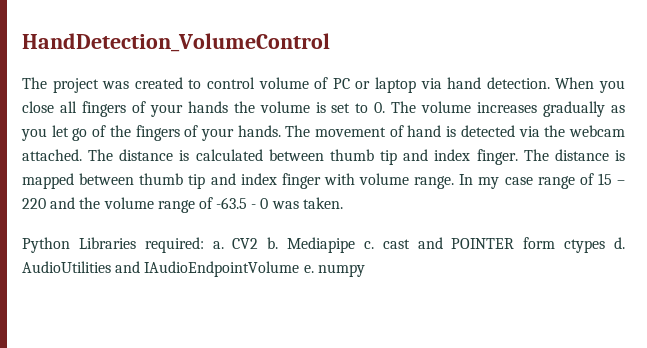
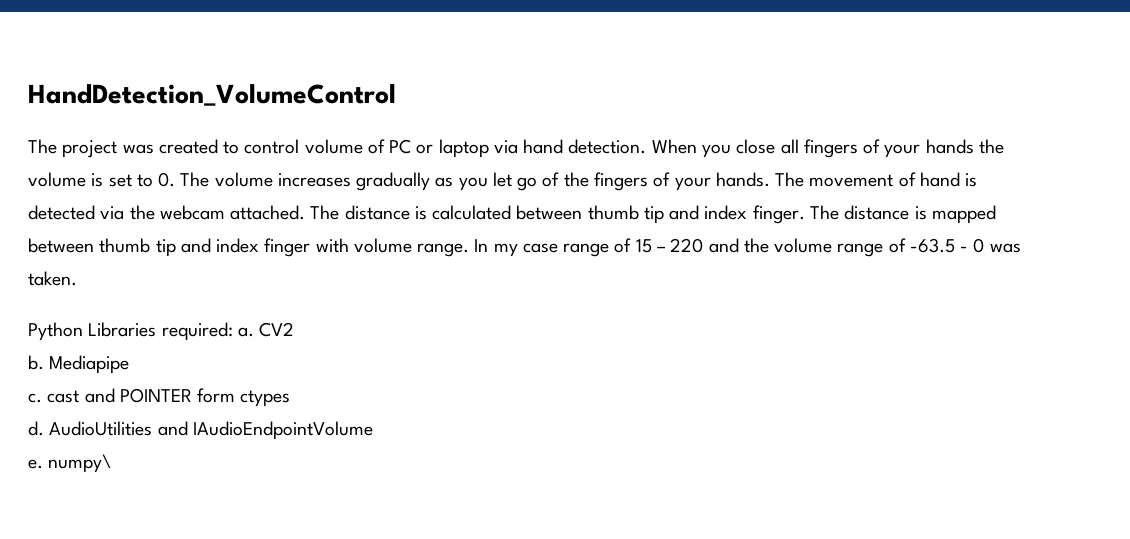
(259, 243) none -> (295, 329) //
(356, 245) none -> (130, 364) //
(606, 246) none -> (291, 398) //
[303,264,365,277] e. numpy -> [28,454,112,473] // e. numpy\

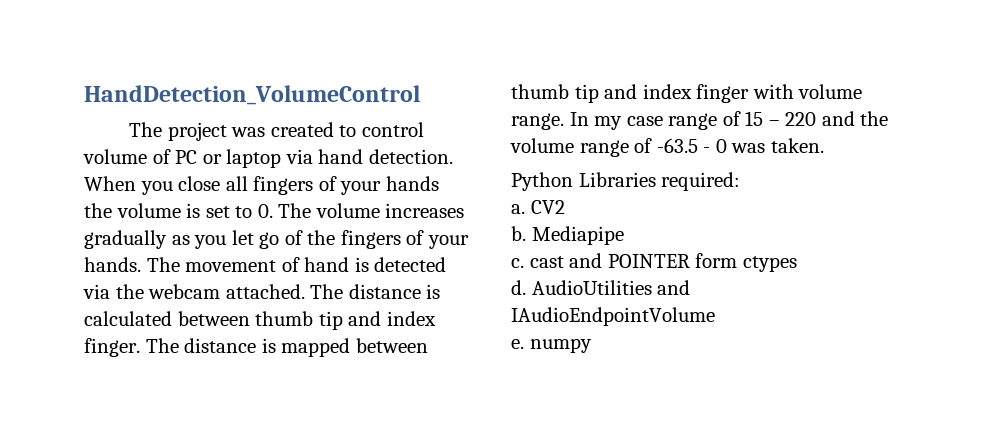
(233, 331) none -> (741, 181) //
[48,454,112,473] numpy\ -> [529,338,592,353] numpy

